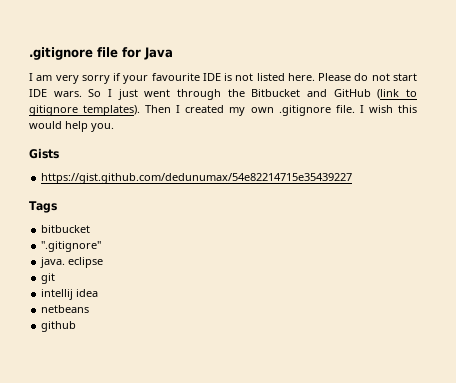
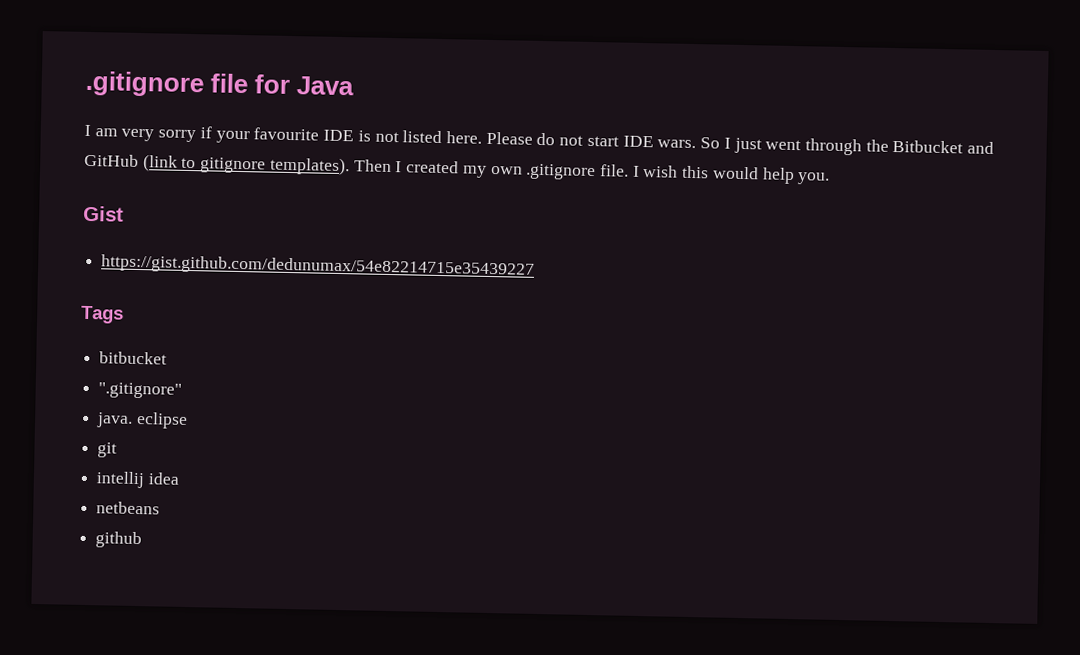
[29,148,59,159] Gists -> [83,205,124,222] Gist

